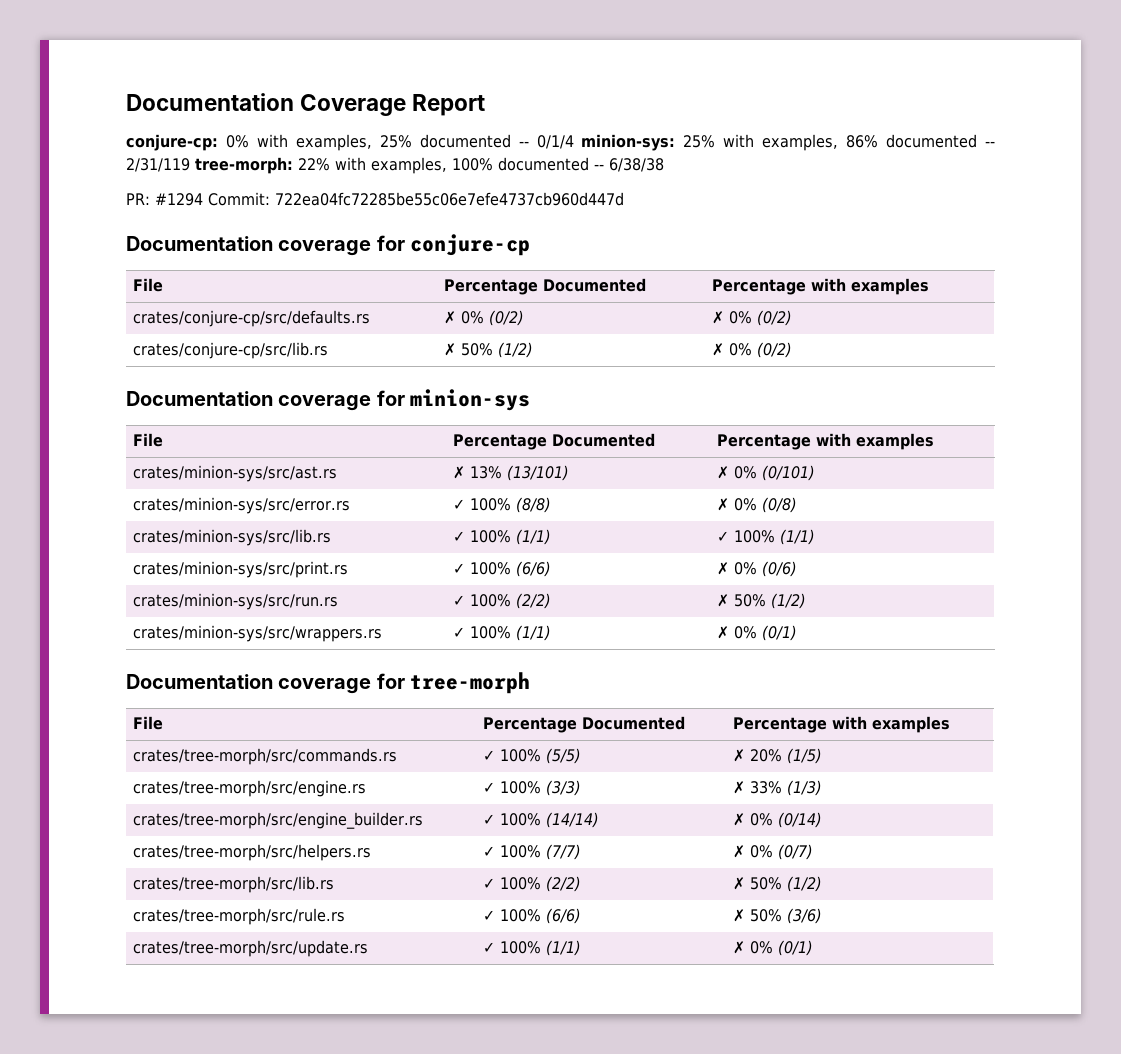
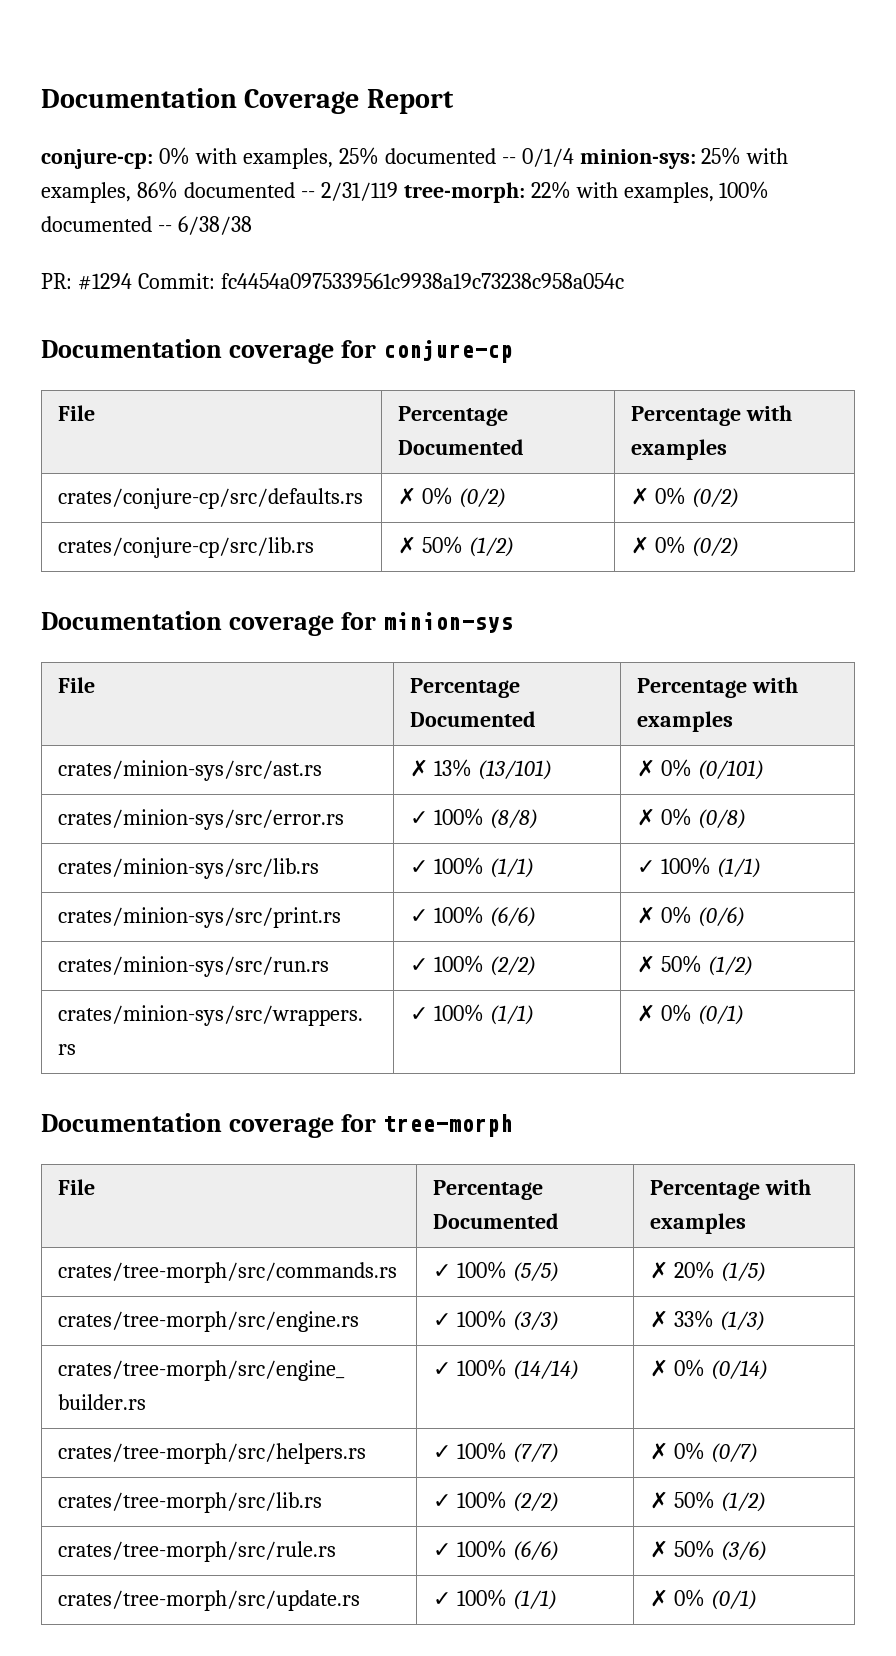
[275,192,624,206] 722ea04fc72285be55c06e7efe4737cb960d447d -> [220,273,624,289] fc4454a0975339561c9938a19c73238c958a054c

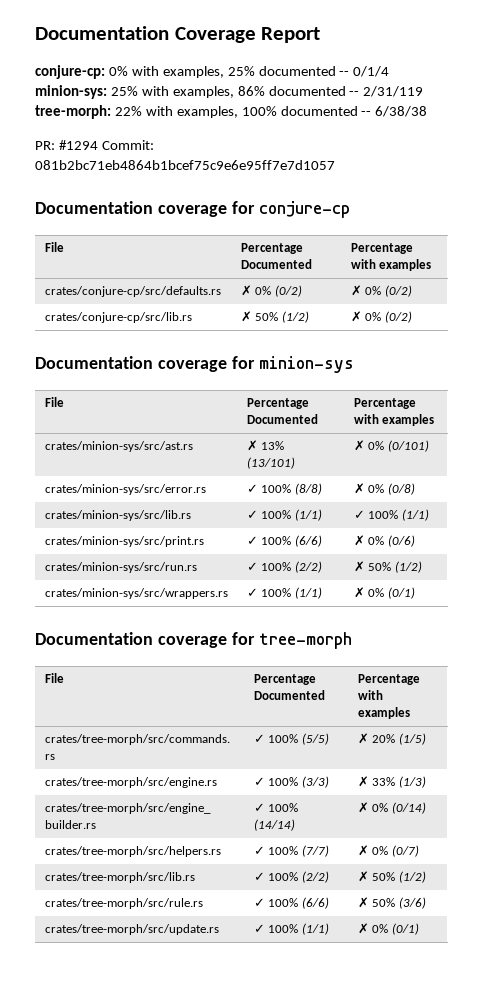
[220,273,624,289] fc4454a0975339561c9938a19c73238c958a054c -> [35,160,335,170] 081b2bc71eb4864b1bcef75c9e6e95ff7e7d1057

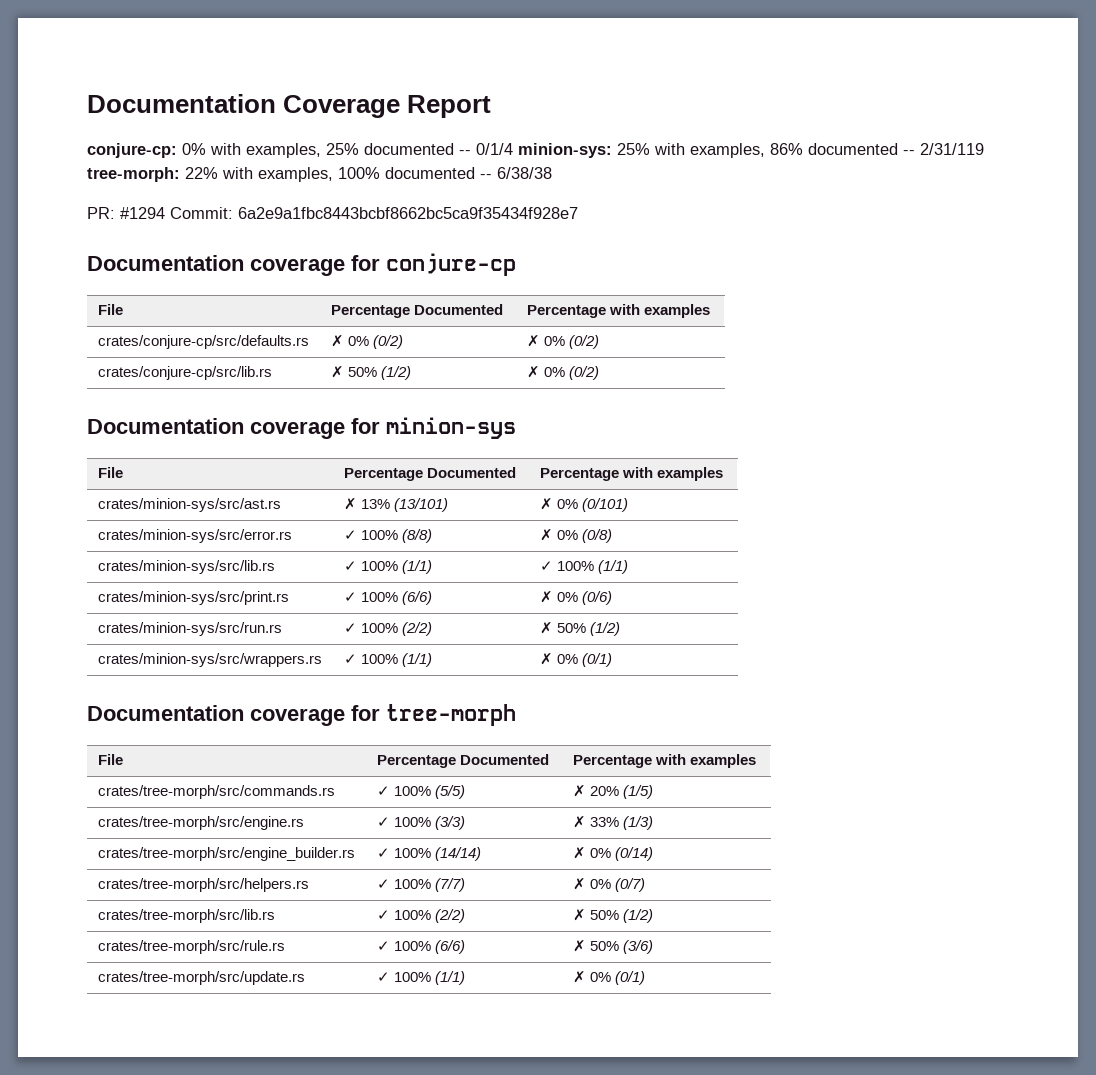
[35,160,335,170] 081b2bc71eb4864b1bcef75c9e6e95ff7e7d1057 -> [238,207,578,219] 6a2e9a1fbc8443bcbf8662bc5ca9f35434f928e7

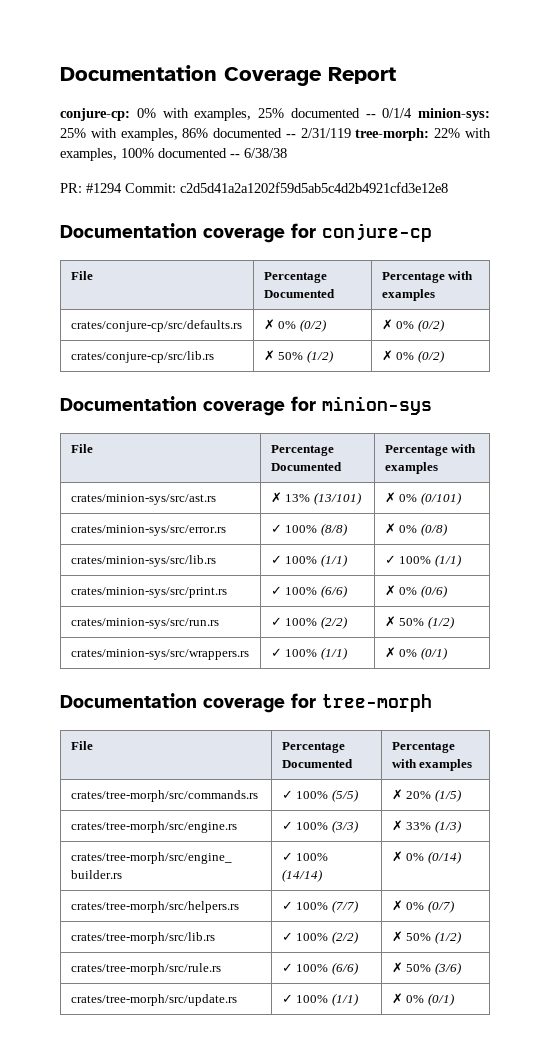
[238,207,578,219] 6a2e9a1fbc8443bcbf8662bc5ca9f35434f928e7 -> [180,182,448,193] c2d5d41a2a1202f59d5ab5c4d2b4921cfd3e12e8

